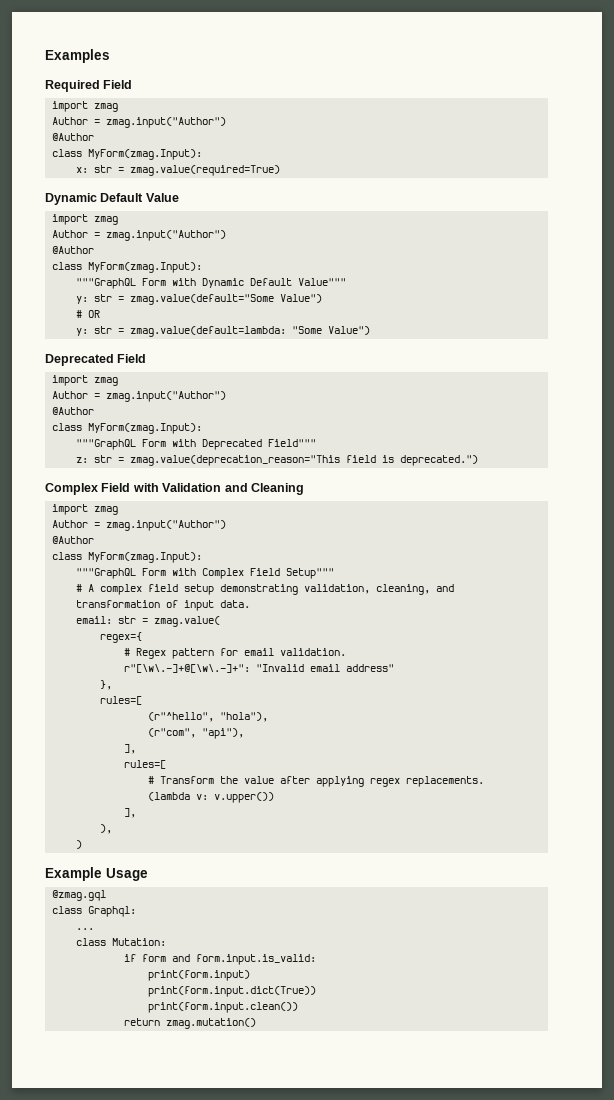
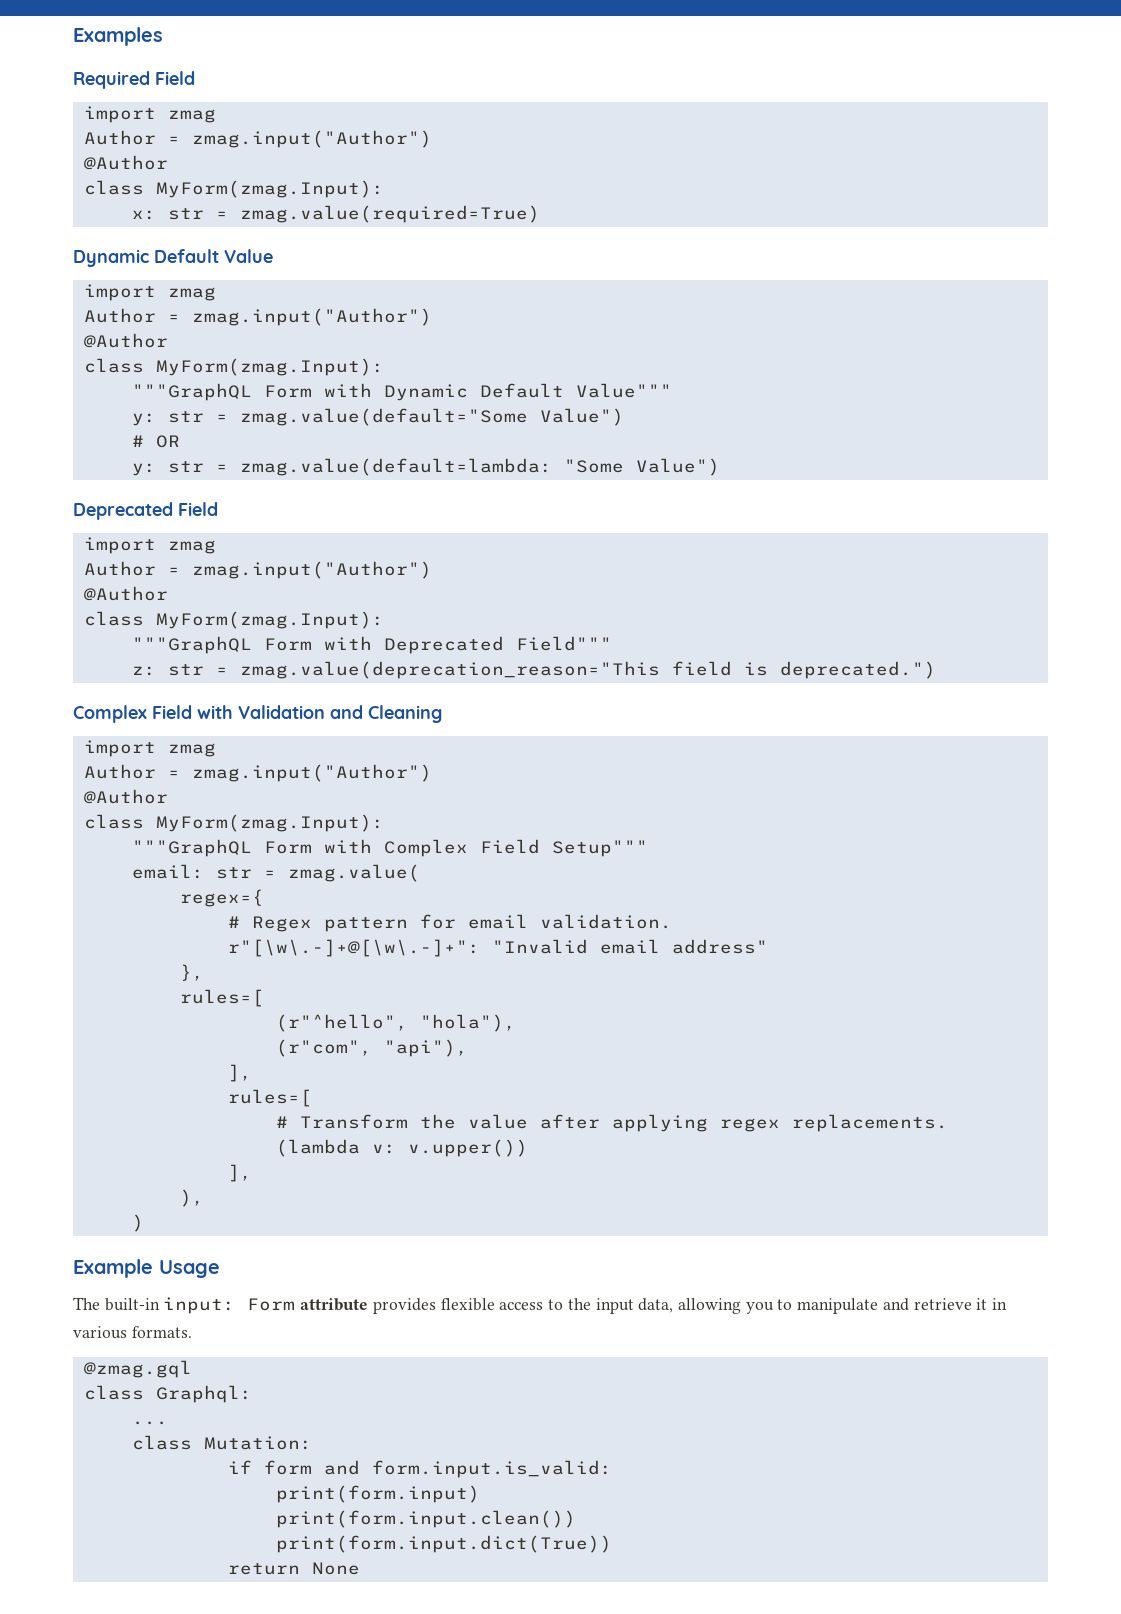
[75,584,454,595] [75,600,250,611] // # A complex field setup demonstrating validation, cleaning, and transformation of input data. -> (648, 848) none
(148, 874) none -> [73,1297,1008,1314] [73,1326,192,1339] // The built-in input: Form attribute provides flexible access to the input data, allowing you to manipulate and retrieve it in various formats.
(250, 975) none -> [275,1510,576,1528] // print(form.input.clean())
[147,1002,298,1013] [123,1018,256,1029] // print(form.input.clean()) // return zmag.mutation() -> [227,1562,360,1575] // return None

